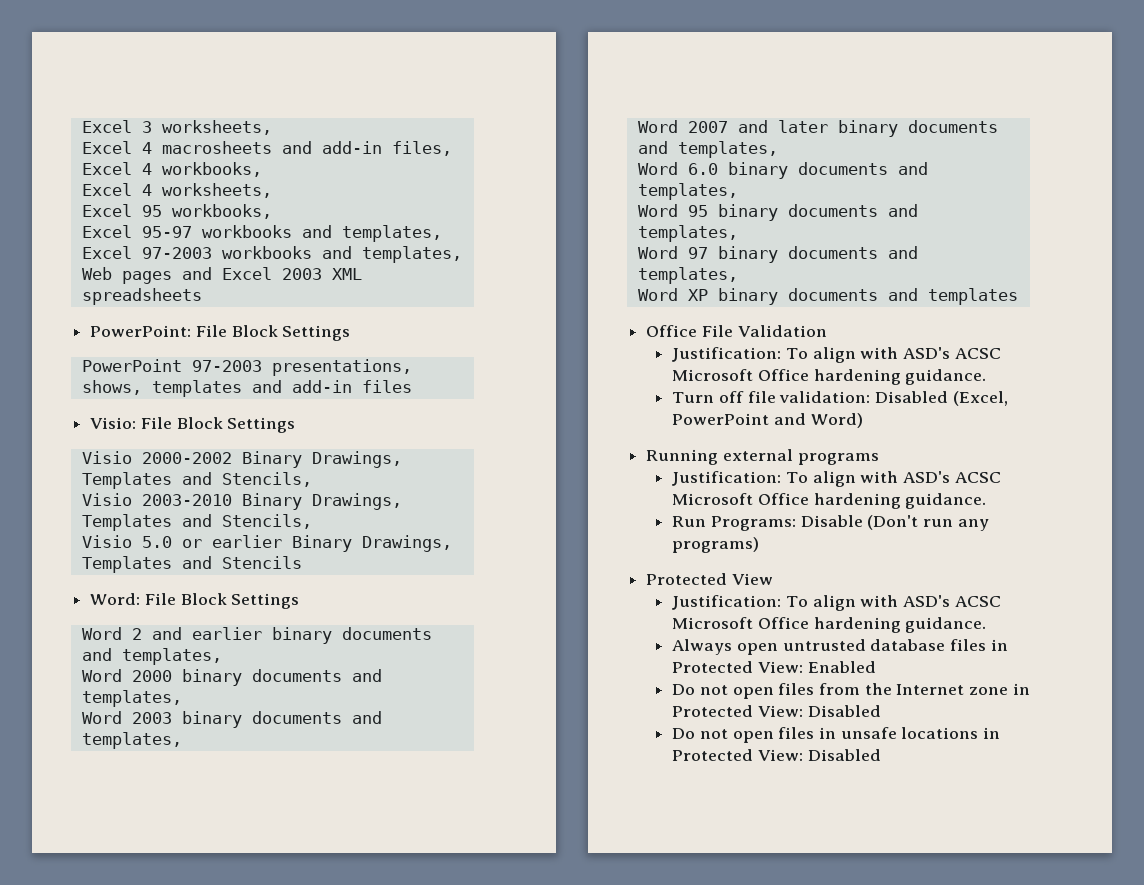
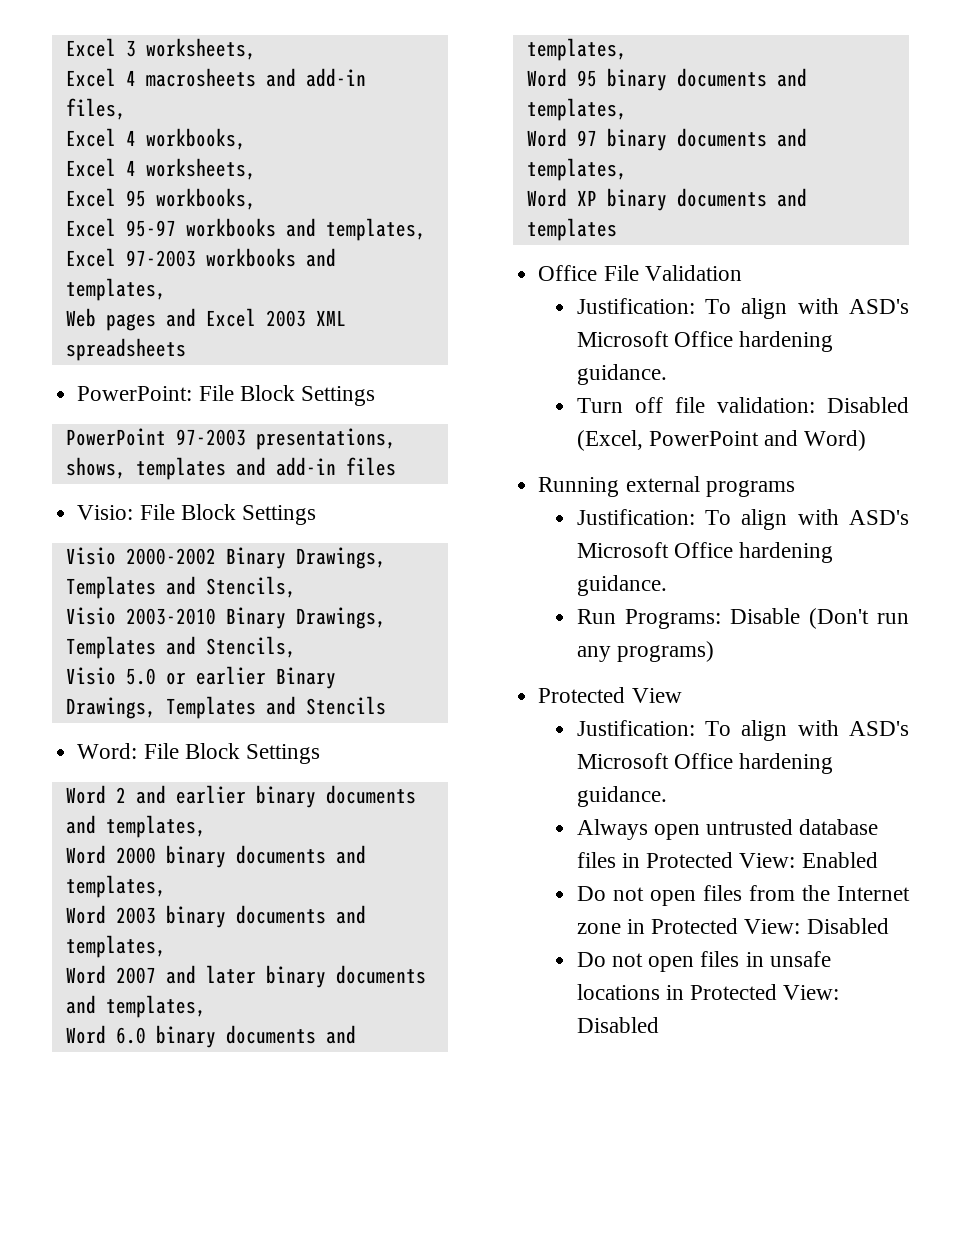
[954,348,1001,359] ACSC -> (909, 306) none
[954,472,1001,483] ACSC -> (909, 517) none
[954,596,1001,607] ACSC -> (909, 728) none

